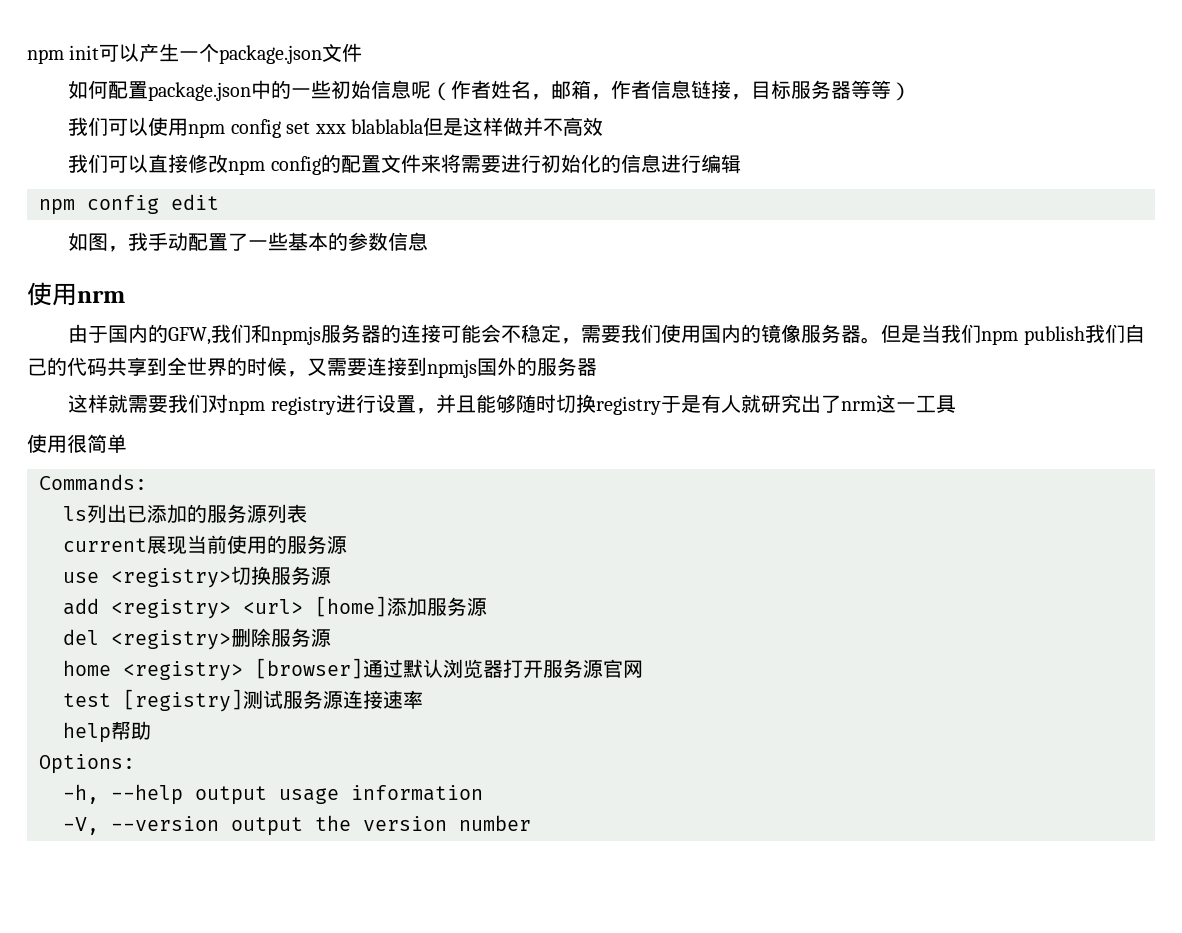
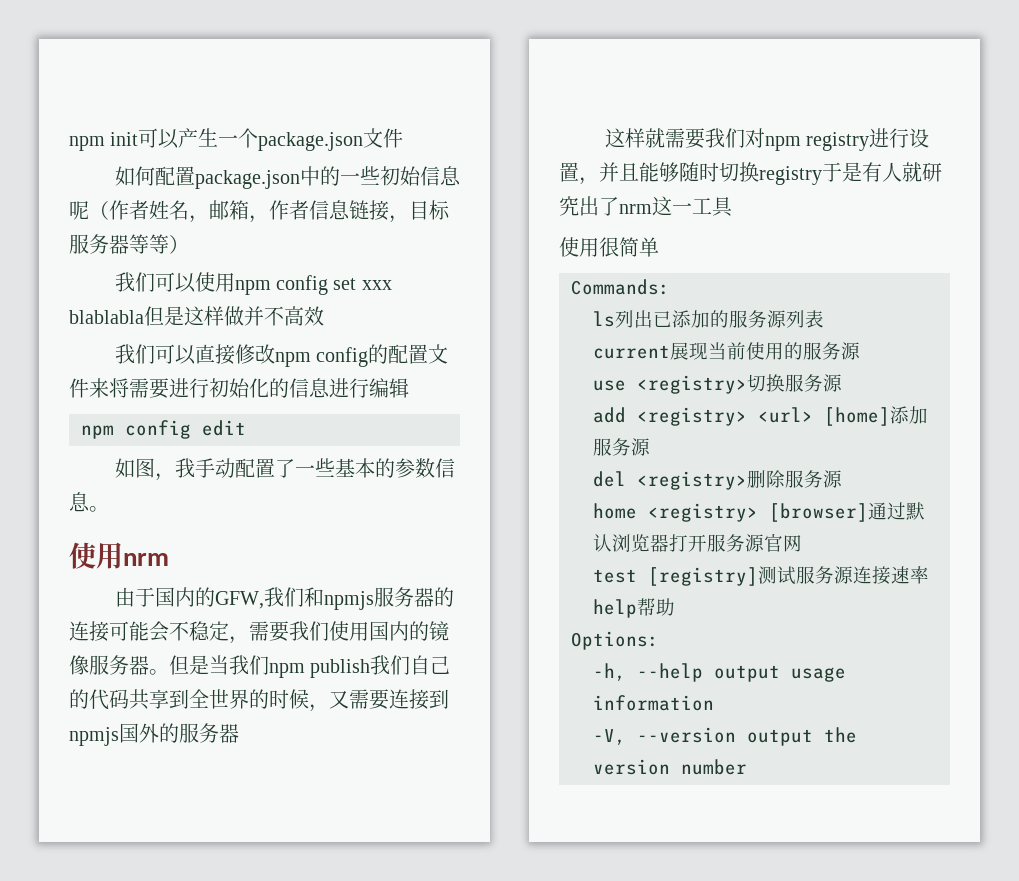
(429, 241) none -> [89,506,109,512] 。

